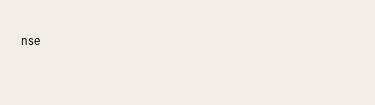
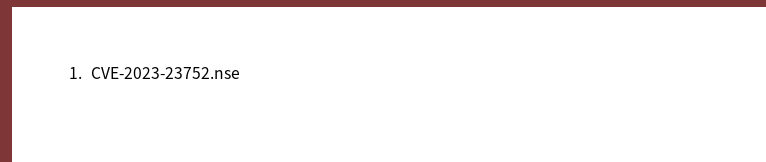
[21,38,40,45] nse -> [69,67,240,79] 1. CVE-2023-23752.nse

